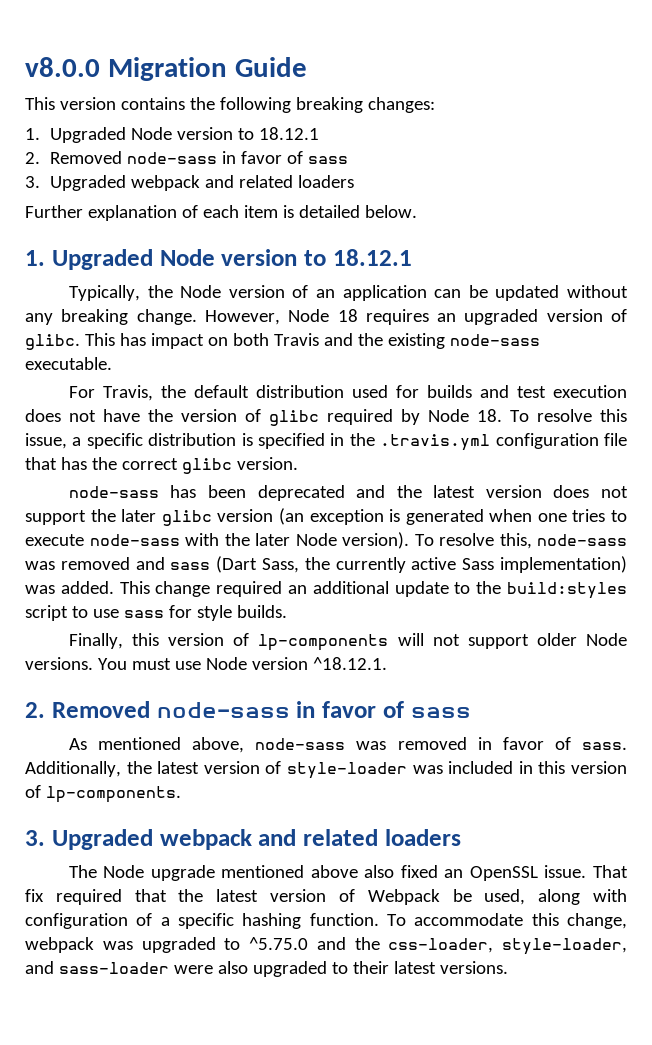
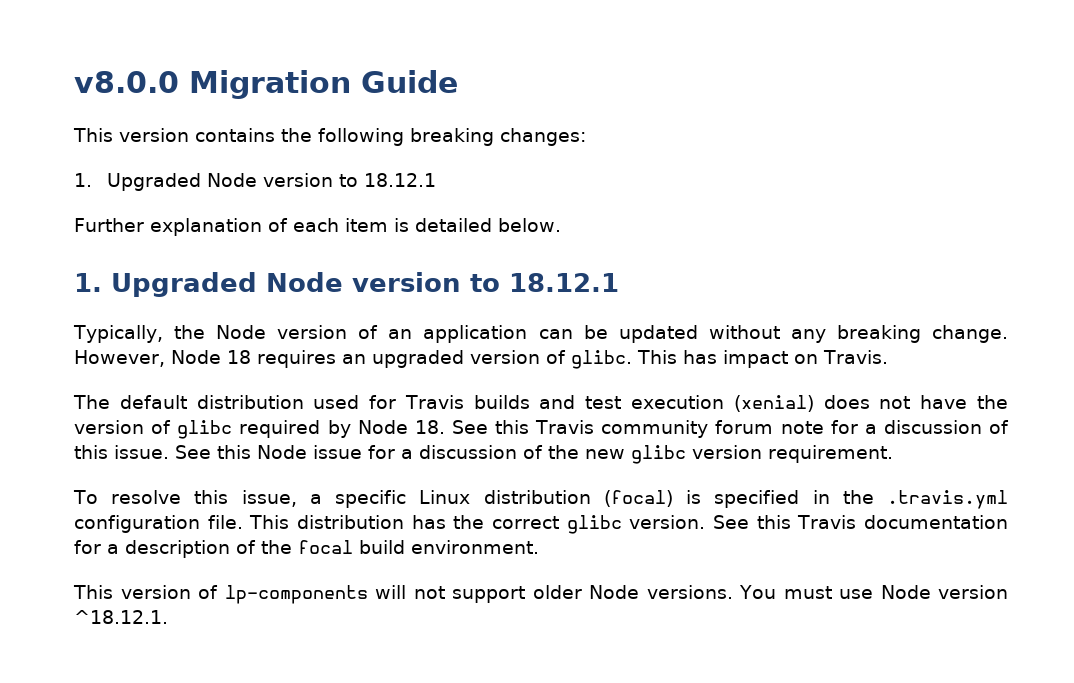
[25,151,348,164] [25,175,354,191] // 2. Removed node-sass in favor of sass // 3. Upgraded webpack and related loaders -> (437, 180) none
[232,333,540,349] [25,357,112,370] [68,385,186,401] both Travis and the existing node-sass executable. // For Travis, the -> [823,350,888,364] [73,395,110,409] Travis. // The
(419, 391) none -> [404,395,464,409] Travis
(627, 391) none -> [733,395,814,412] (xenial)
(502, 415) none -> [451,420,1009,438] [74,445,893,464] See this Travis community forum note for a discussion of this issue. See this Node issue for a discussion of the new glibc version requirement. //
[148,433,237,446] distribution -> [419,490,673,507] Linux distribution (focal)
[603,433,627,446] [25,457,57,470] file that -> [207,515,405,529] file. This distribution
[68,485,629,501] [25,508,627,526] [25,532,627,549] [25,556,627,573] [25,581,627,599] [25,605,287,621] [68,633,160,649] // node-sass has been deprecated and the latest version does not support the later glibc version (an exception is generated when one tries to execute node-sass with the later Node version). To resolve this, node-sass was removed and sass (Dart Sass, the currently active Sass implementation) was added. This change required an additional update to the build:styles script to use sass for style builds. // Finally, this -> [713,515,1009,529] [74,540,539,558] [73,585,113,599] See this Travis documentation for a description of the focal build environment. // This
[25,701,471,718] [68,737,627,753] [25,761,628,779] [25,785,181,803] [25,829,461,850] [68,865,628,881] [25,889,627,905] [25,913,627,929] [25,937,627,955] [25,961,508,977] // 2. Removed node-sass in favor of sass // As mentioned above, node-sass was removed in favor of sass. Additionally, the latest version of style-loader was included in this version of lp-components. // 3. Upgraded webpack and related loaders // The Node upgrade mentioned above also fixed an OpenSSL issue. That fix required that the latest version of Webpack be used, along with configuration of a specific hashing function. To accommodate this change, webpack was upgraded to ^5.75.0 and the css-loader, style-loader, and sass-loader were also upgraded to their latest versions. -> (168, 617) none

